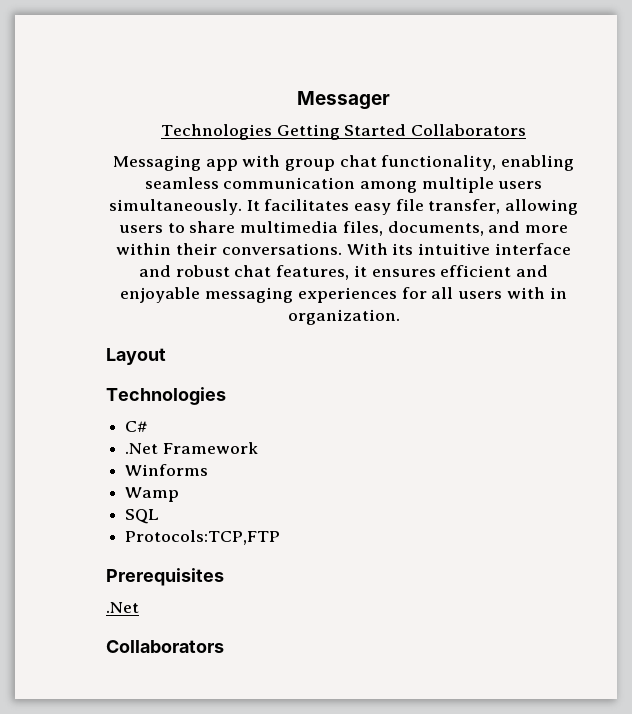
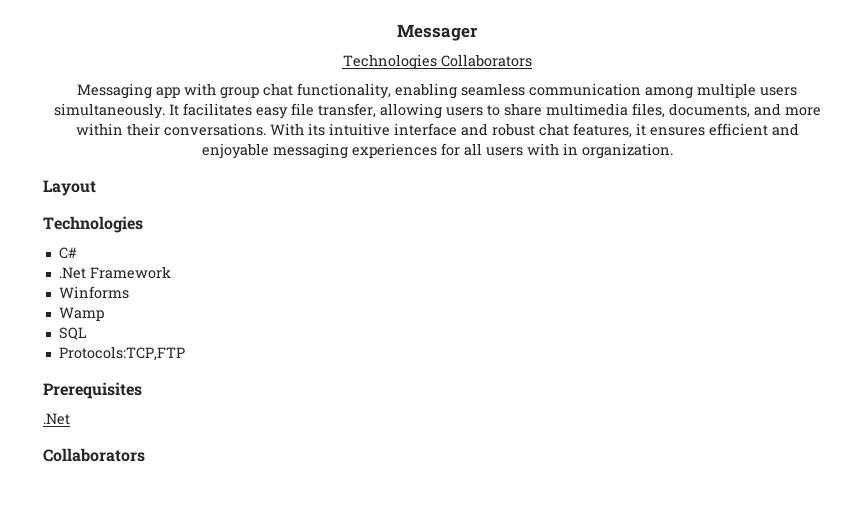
[276,124,407,140] Getting Started -> (437, 62) none

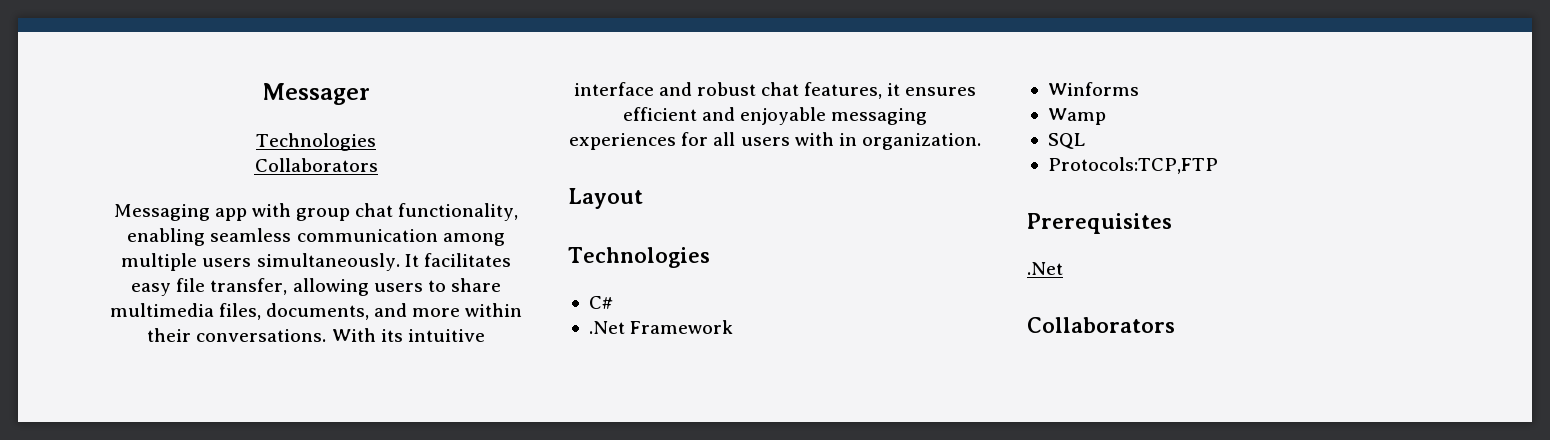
(437, 62) none -> (377, 142) //

